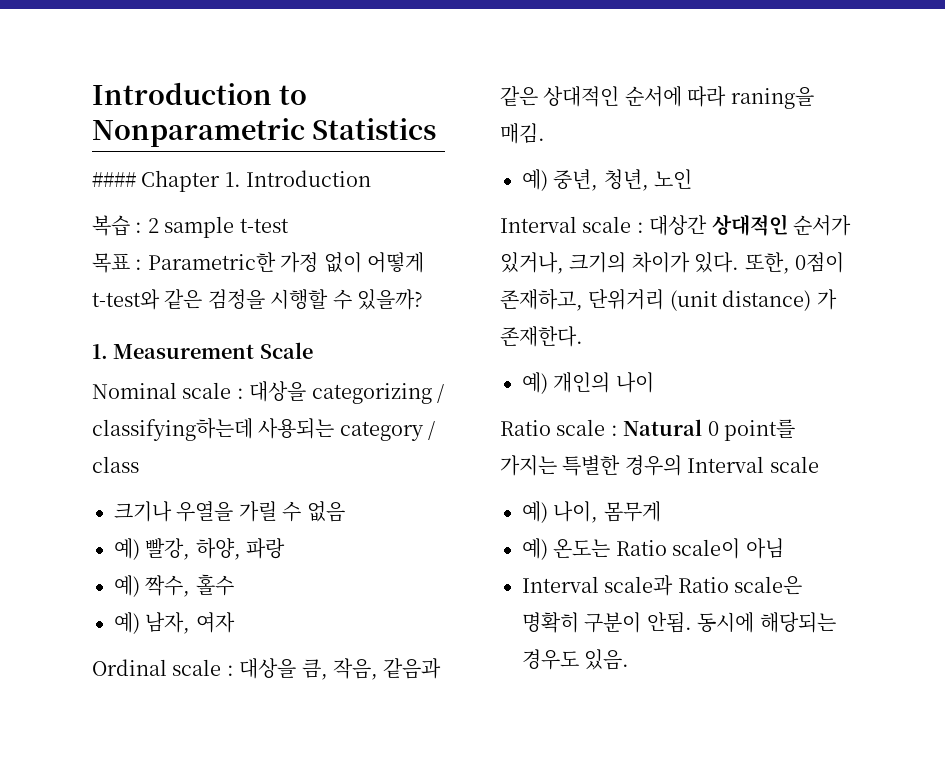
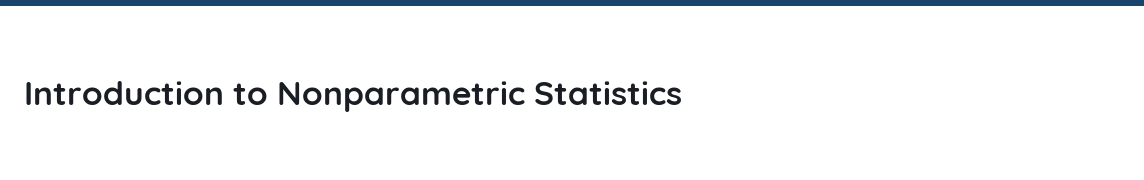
[92,170,372,192] [92,215,289,238] [92,252,424,273] [92,289,423,310] [92,342,313,359] [92,381,444,404] [92,418,436,441] [92,456,139,473] [114,501,345,522] [114,538,286,560] [114,574,234,597] [114,612,235,634] [92,658,442,680] [500,86,814,109] [500,123,545,144] [522,169,693,191] [500,214,851,236] [500,252,844,274] [500,289,837,311] [500,326,583,347] [522,372,654,394] [500,419,795,441] [500,455,819,476] [522,501,661,523] [522,538,784,560] [522,575,803,596] [522,612,836,633] [522,649,630,670] // #### Chapter 1. Introduction // 복습 : 2 sample t-test // 목표 : Parametric한 가정 없이 어떻게 t-test와 같은 검정을 시행할 수 있을까? // 1. Measurement Scale // Nominal scale : 대상을 categorizing / classifying하는데 사용되는 category / class // 크기나 우열을 가릴 수 없음 // 예) 빨강, 하양, 파랑 // 예) 짝수, 홀수 // 예) 남자, 여자 // Ordinal scale : 대상을 큼, 작음, 같음과 같은 상대적인 순서에 따라 raning을 매김. // 예) 중년, 청년, 노인 // Interval scale : 대상간 상대적인 순서가 있거나, 크기의 차이가 있다. 또한, 0점이 존재하고, 단위거리 (unit distance) 가 존재한다. // 예) 개인의 나이 // Ratio scale : Natural 0 point를 가지는 특별한 경우의 Interval scale // 예) 나이, 몸무게 // 예) 온도는 Ratio scale이 아님 // Interval scale과 Ratio scale은 명확히 구분이 안됨. 동시에 해당되는 경우도 있음. -> (683, 93) none

